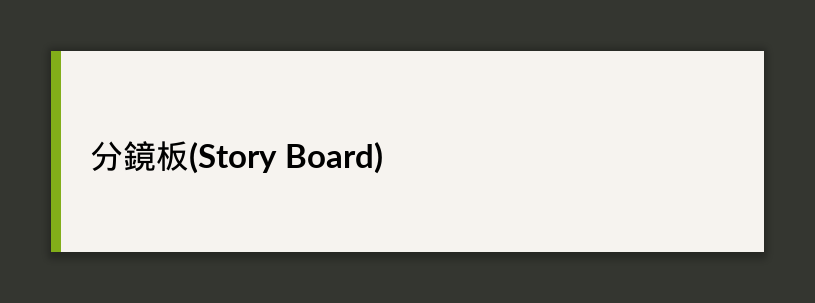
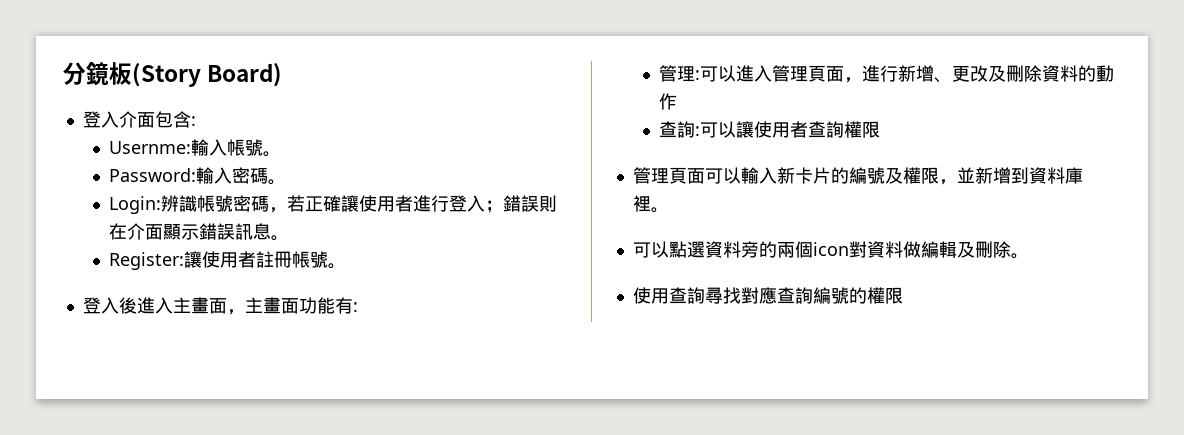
(383, 158) none -> [82,111,196,128] [109,139,282,157] [109,167,287,185] [109,195,558,214] [109,223,290,241] [109,251,347,270] [82,297,358,315] [659,65,1115,83] [659,93,678,110] [659,121,881,138] [632,167,1083,185] [632,195,669,213] [632,241,1029,259] [632,287,903,304] // 登入介面包含: // Usernme:輸入帳號。 // Password:輸入密碼。 // Login:辨識帳號密碼，若正確讓使用者進行登入；錯誤則在介面顯示錯誤訊息。 // Register:讓使用者註冊帳號。 // 登入後進入主畫面，主畫面功能有: // 管理:可以進入管理頁面，進行新增、更改及刪除資料的動作 // 查詢:可以讓使用者查詢權限 // 管理頁面可以輸入新卡片的編號及權限，並新增到資料庫裡。 // 可以點選資料旁的兩個icon對資料做編輯及刪除。 // 使用查詢尋找對應查詢編號的權限

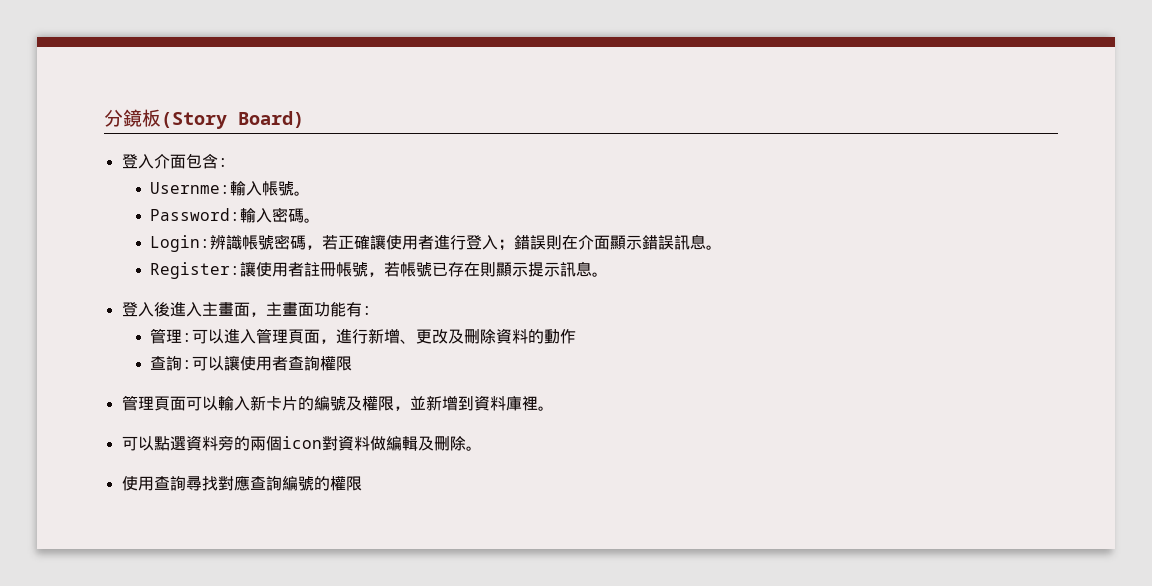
(329, 259) none -> [368,261,593,277] ，若帳號已存在則顯示提示訊息

